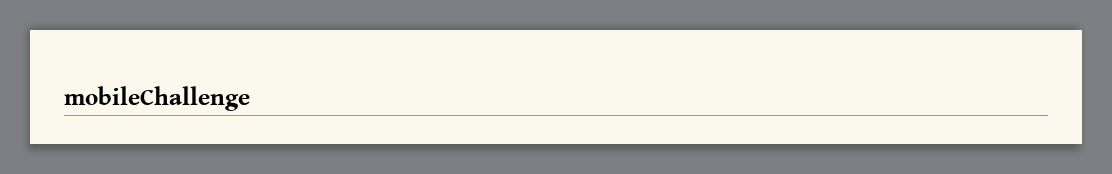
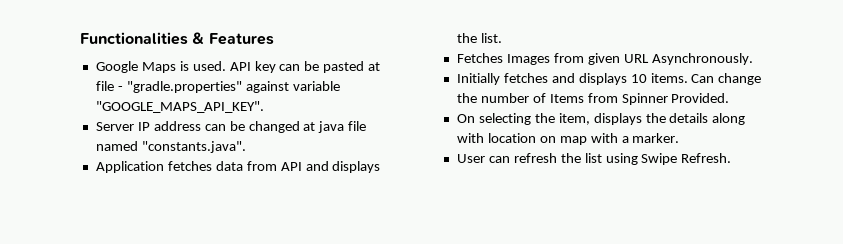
[64,86,250,111] mobileChallenge -> [80,32,274,45] [95,61,381,73] [95,81,340,93] [95,101,264,113] [95,121,367,133] [95,141,246,153] [95,161,381,173] [456,33,502,43] [456,53,753,65] [456,73,762,85] [456,93,730,105] [456,113,746,125] [456,133,680,145] [456,153,732,165] Functionalities & Features // Google Maps is used. API key can be pasted at file - "gradle.properties" against variable "GOOGLE_MAPS_API_KEY". // Server IP address can be changed at java file named "constants.java". // Application fetches data from API and displays the list. // Fetches Images from given URL Asynchronously. // Initially fetches and displays 10 items. Can change the number of Items from Spinner Provided. // On selecting the item, displays the details along with location on map with a marker. // User can refresh the list using Swipe Refresh.

